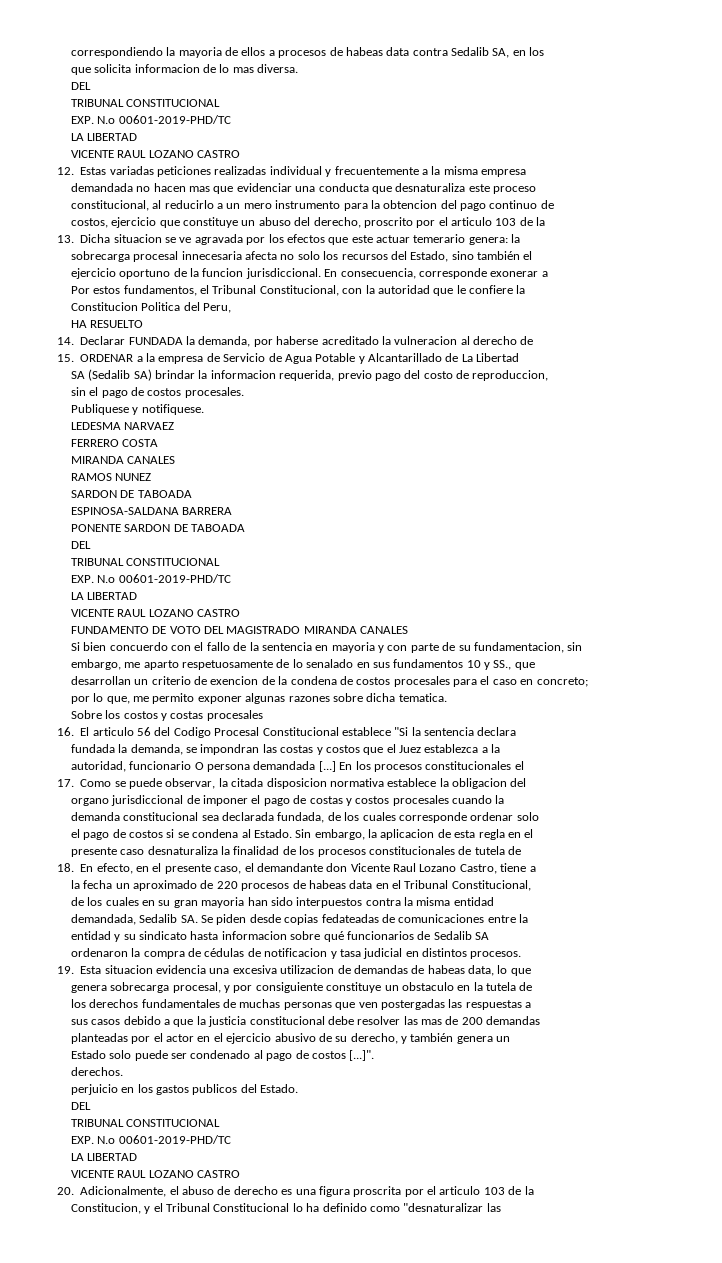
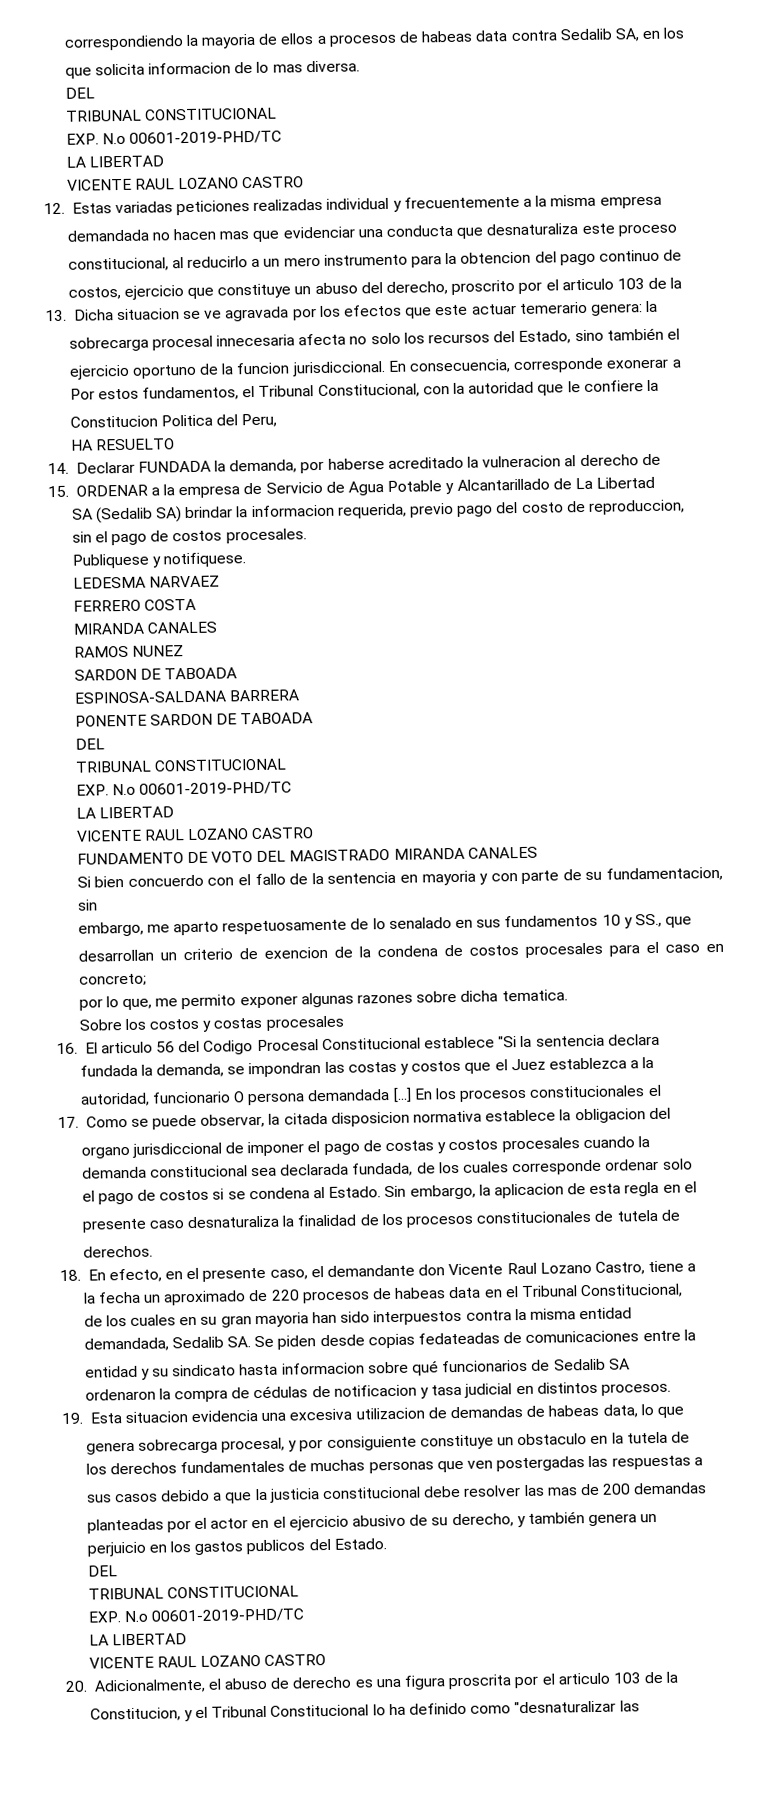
(522, 850) none -> [82,1245,153,1258] // derechos.
[70,1050,375,1061] [70,1067,123,1076] // Estado solo puede ser condenado al pago de costos [...]". // derechos. -> (658, 1518) none

